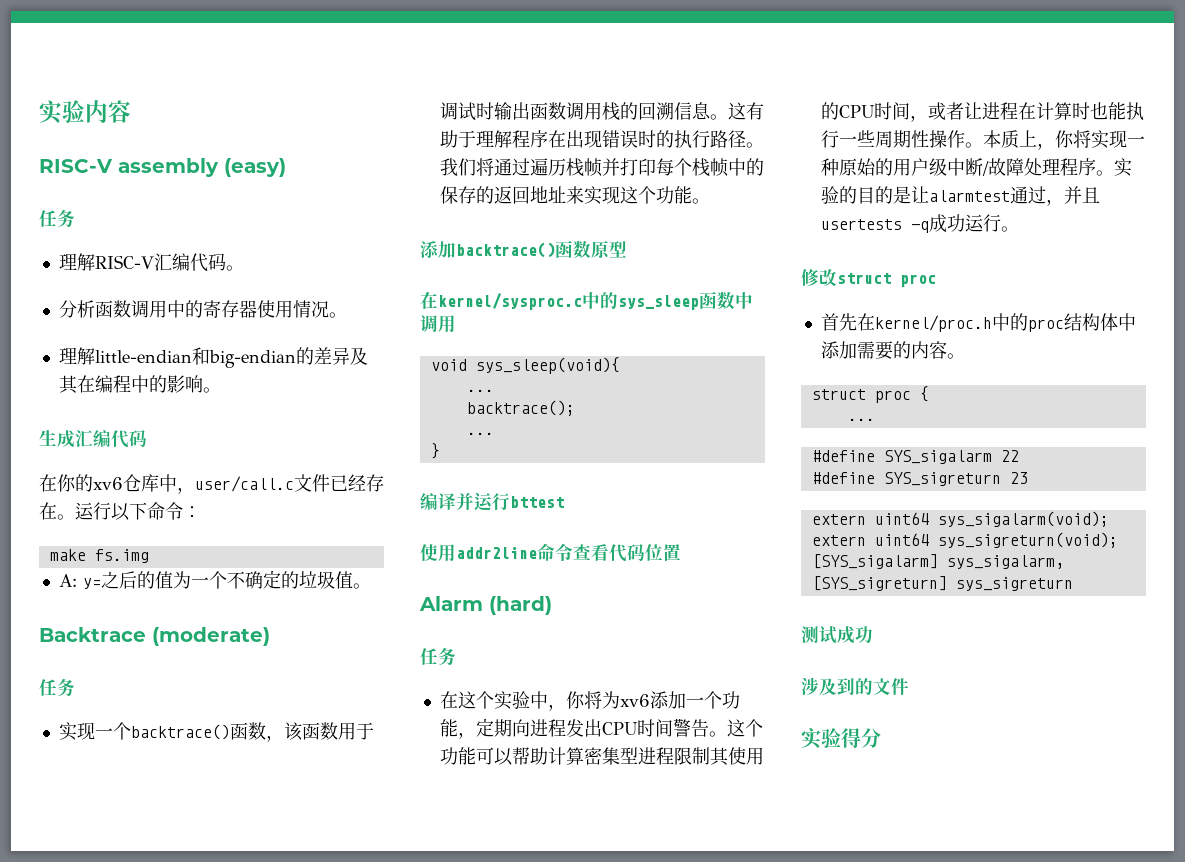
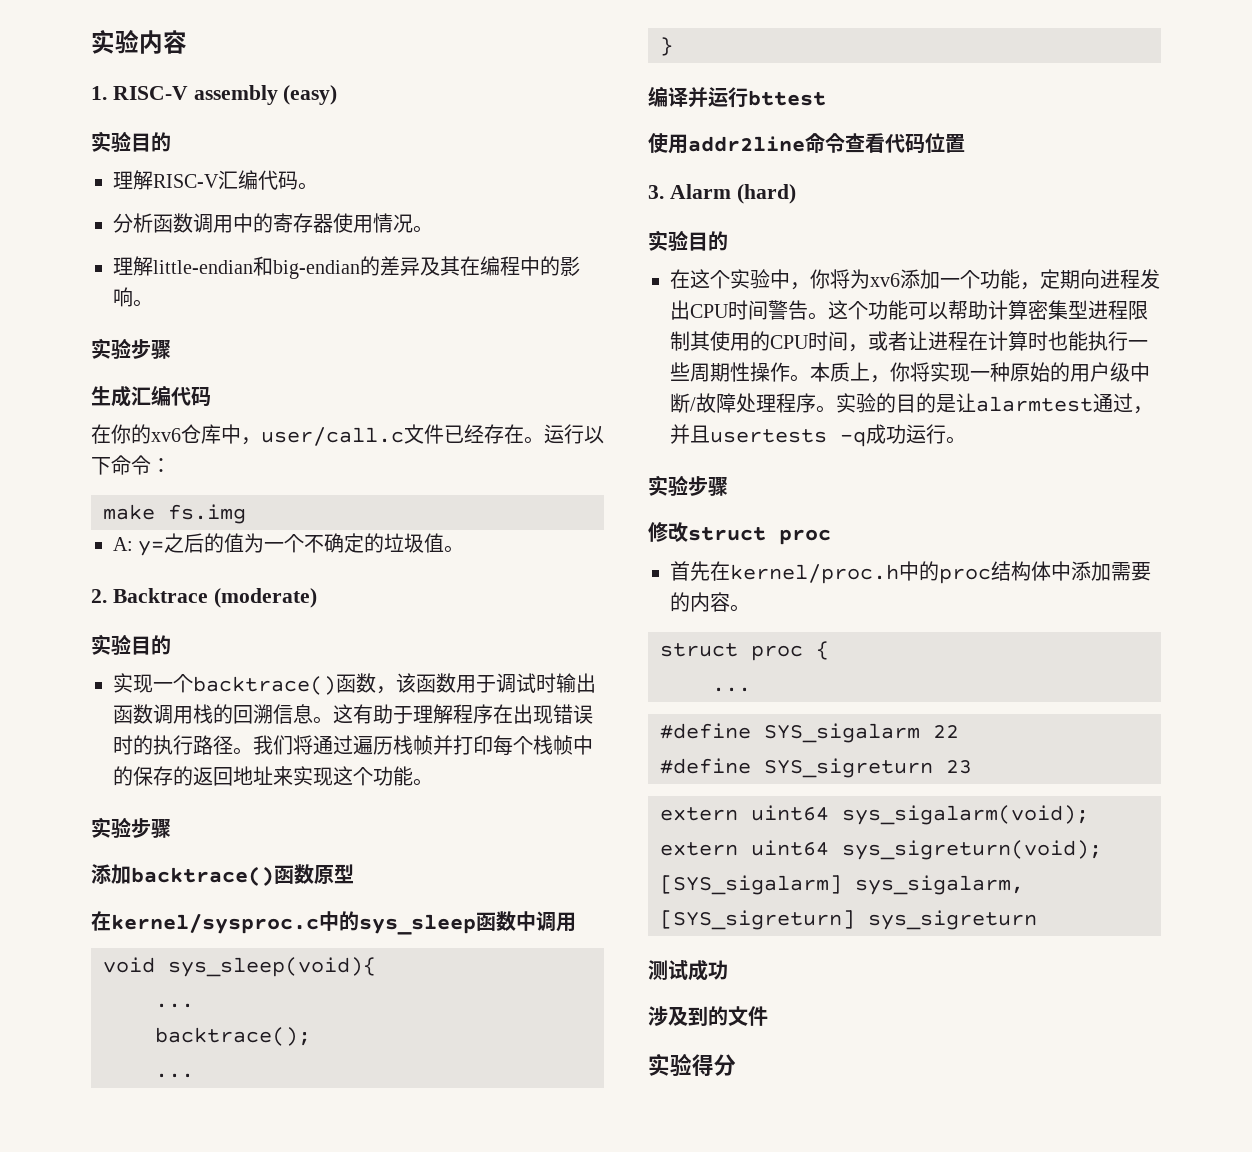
(131, 111) none -> [91,86,107,100] 1.
[39,209,75,228] 任务 -> [91,131,171,152] 实验目的
(221, 390) none -> [91,338,171,359] // 实验步骤
(371, 586) none -> [91,589,107,603] 2.
[39,678,75,697] 任务 -> [91,634,171,655] 实验目的
(710, 201) none -> [91,817,171,838] // 实验步骤
(681, 552) none -> [648,185,664,199] 3.
[420,647,456,666] 任务 -> [648,230,728,251] 实验目的
(1019, 229) none -> [648,475,728,496] // 实验步骤

